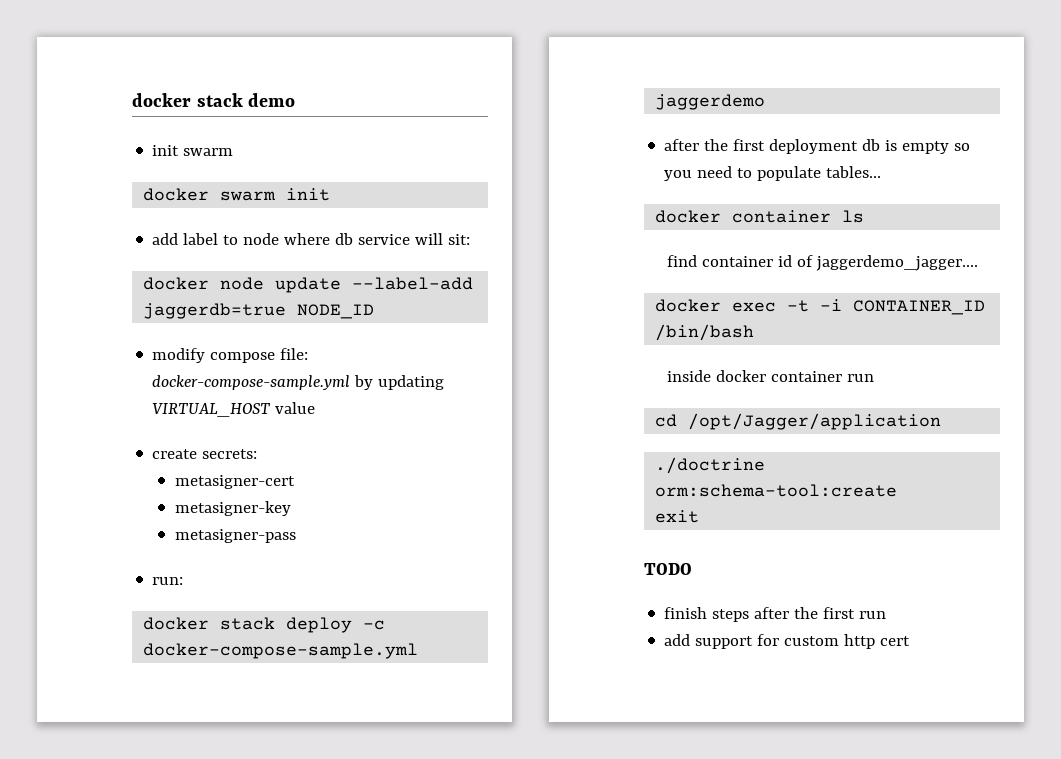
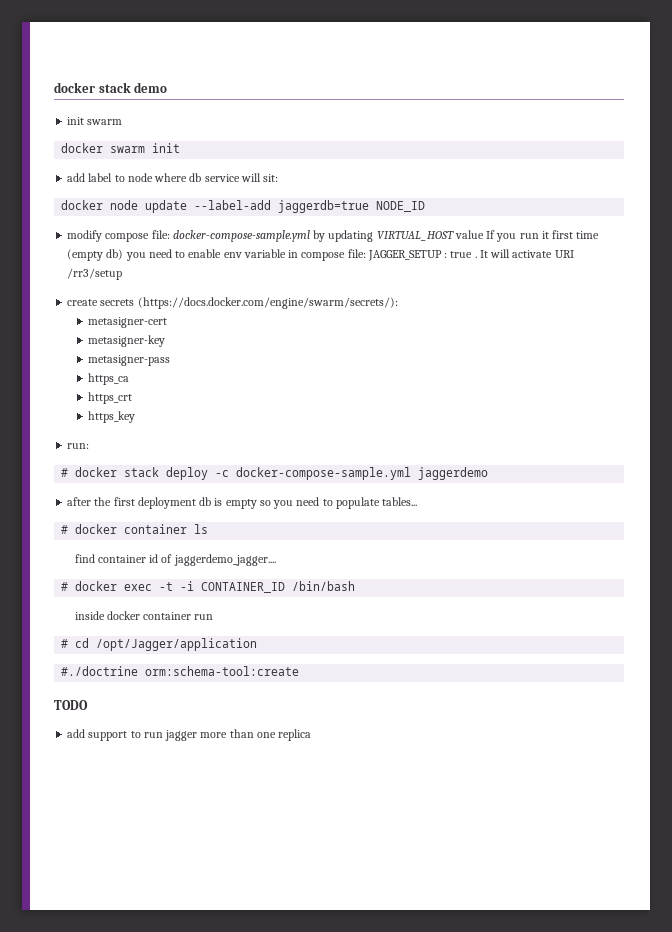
(316, 408) none -> [486,230,600,242] [67,249,574,261] [67,268,123,280] If you run it first time (empty db) you need to enable env variable in compose file: JAGGER_SETUP : true . It will activate URI /rr3/setup
[202,449,258,459] secrets: -> [100,297,398,309] secrets (https://docs.docker.com/engine/swarm/secrets/):
(296, 536) none -> [87,373,129,385] [87,392,132,404] [87,411,135,423] // https_ca // https_crt // https_key
(184, 581) none -> [61,468,69,477] #
(882, 172) none -> [61,525,69,534] #
(978, 263) none -> [61,582,69,591] #
(874, 378) none -> [61,639,69,648] #
[655,457,766,474] ./doctrine -> [61,666,139,676] #./doctrine
[655,510,700,523] // exit -> (300, 671) none
[664,607,887,622] [664,634,911,649] finish steps after the first run // add support for custom http cert -> [67,729,312,741] add support to run jagger more than one replica

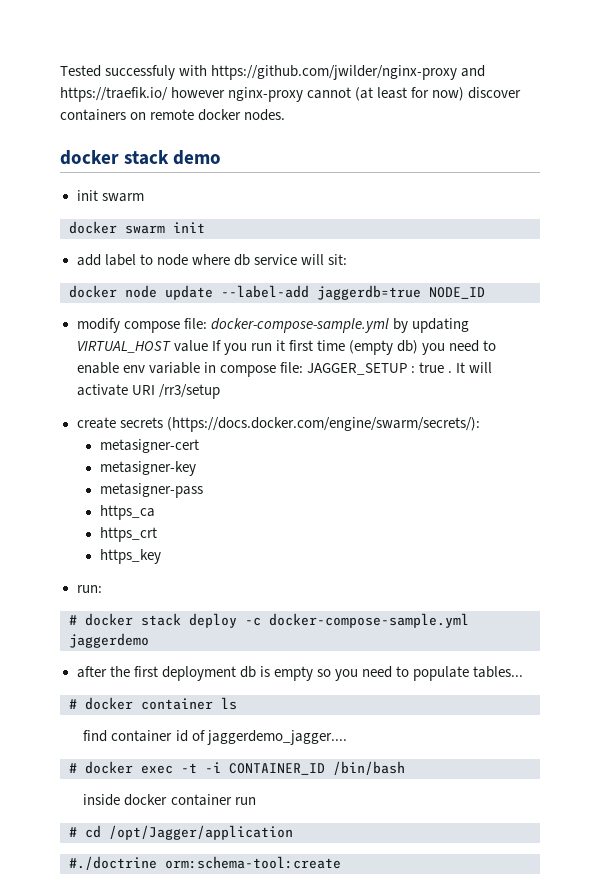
(54, 87) none -> [60,65,486,80] [60,87,522,102] [60,109,286,121] Tested successfuly with https://github.com/jwilder/nginx-proxy and https://traefik.io/ however nginx-proxy cannot (at least for now) discover containers on remote docker nodes. //
[54,700,88,710] [67,729,312,741] // TODO // add support to run jagger more than one replica -> (341, 862) none

